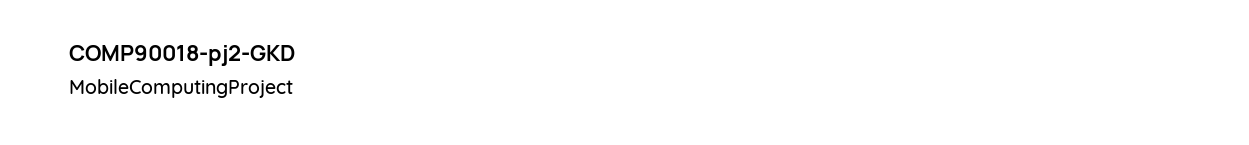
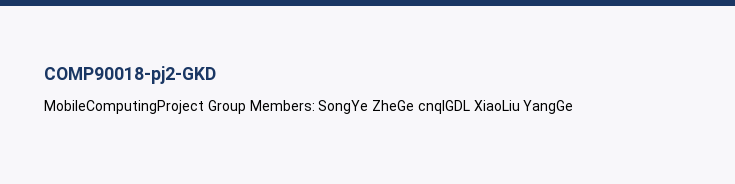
(293, 88) none -> [207,100,574,114] Group Members: SongYe ZheGe cnqlGDL XiaoLiu YangGe

